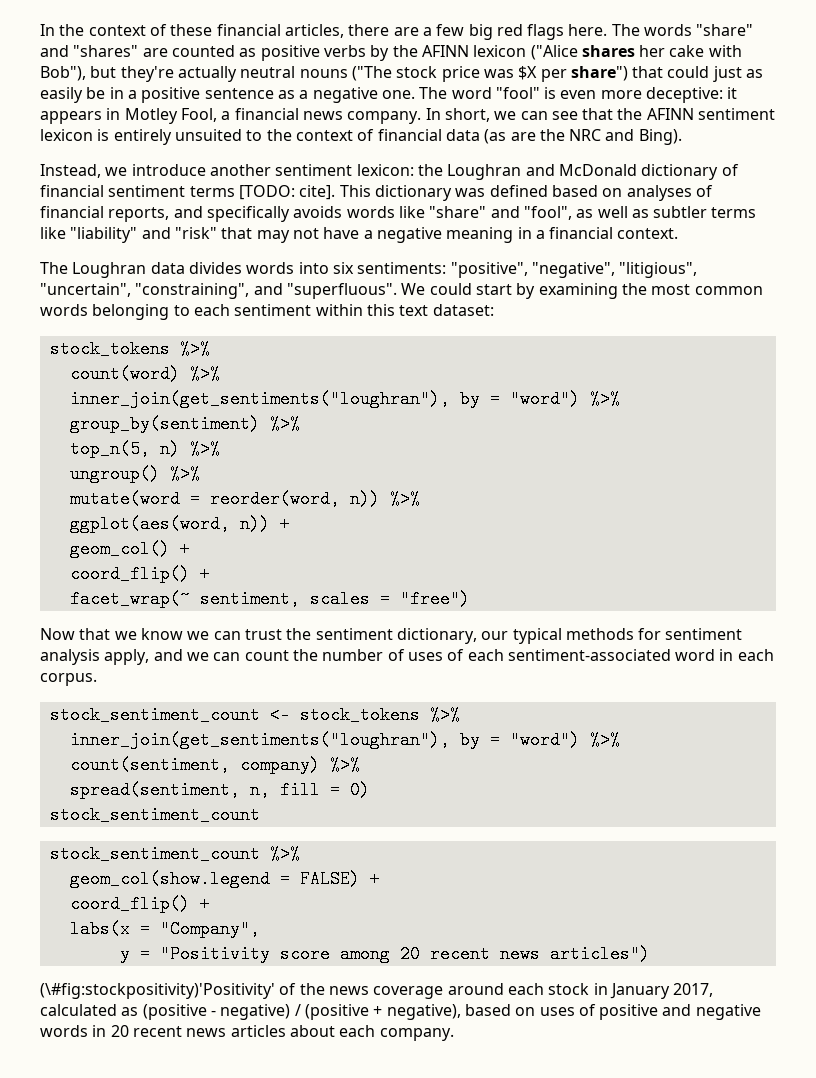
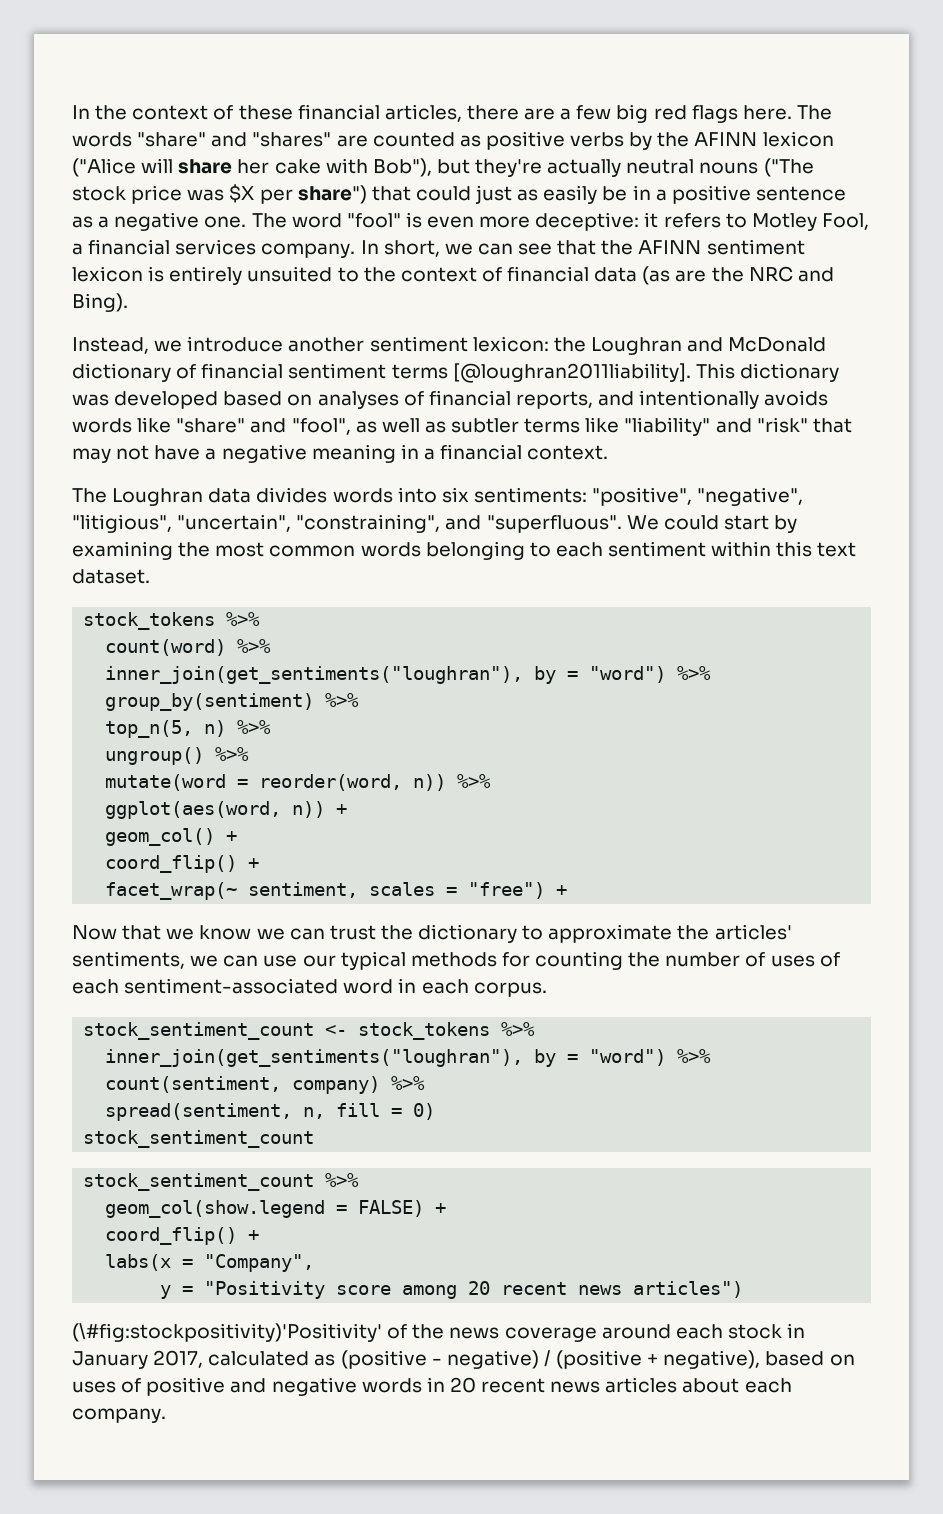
[581,45,635,57] shares -> [141,158,233,174] will share
[40,108,121,124] appears in -> [663,213,747,228] refers to
[302,111,343,120] news -> [175,239,257,255] services
[238,185,336,200] [TODO: cite]. -> [452,363,691,383] [@loughran2011liability].
[489,185,548,197] defined -> [114,391,219,409] developed
[206,206,290,222] specifically -> [639,390,760,409] intentionally
[432,304,494,316] dataset: -> [72,569,150,584] dataset.
(470, 599) none -> [556,885,568,896] +
[315,628,743,644] [40,649,289,665] sentiment dictionary, our typical methods for sentiment analysis apply, and we can count -> [418,924,792,943] [72,951,624,970] dictionary to approximate the articles' sentiments, we can use our typical methods for counting

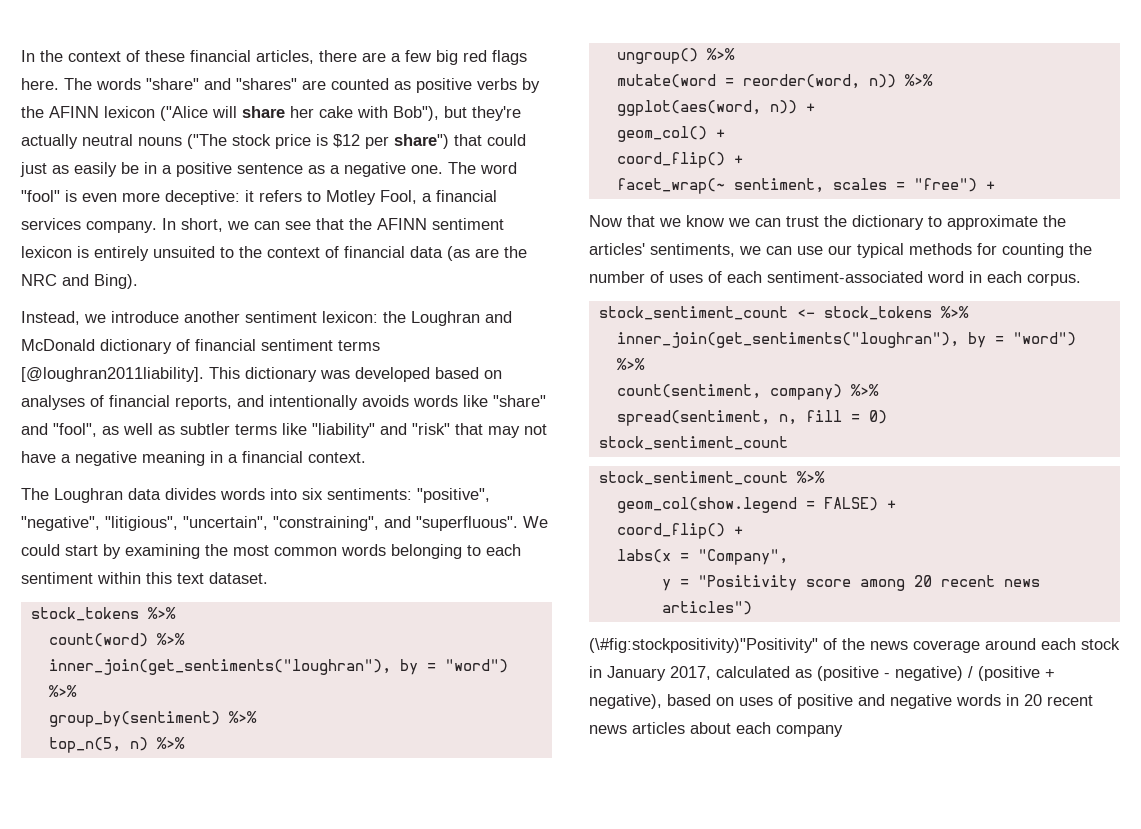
[187,184,255,203] was $X -> [316,134,360,148] is $12
[72,1323,382,1342] (\#fig:stockpositivity)'Positivity' -> [589,638,818,653] (\#fig:stockpositivity)"Positivity"
[72,1408,166,1423] company. -> [776,725,843,737] company

